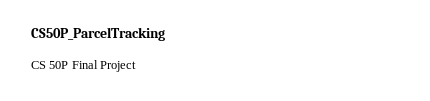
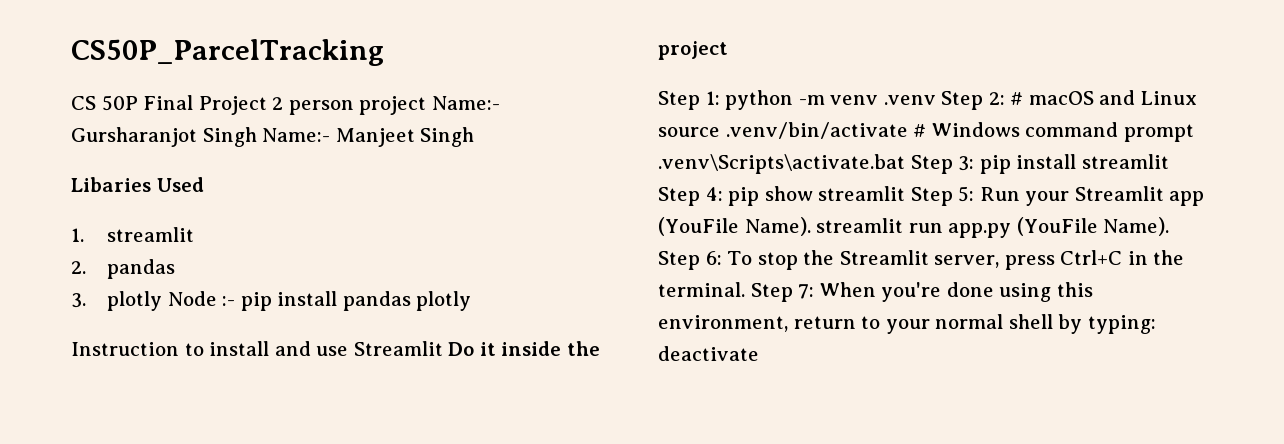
(137, 66) none -> [272,96,500,115] [71,127,475,147] [71,177,204,192] [71,227,194,242] [71,259,175,279] [71,291,472,311] [71,341,600,356] [658,41,728,60] [658,90,1197,110] [658,122,1194,142] [658,154,1169,174] [658,186,1205,206] [658,217,1170,238] [658,250,1185,270] [658,282,1093,302] [658,314,1156,334] [658,346,759,361] 2 person project Name:- Gursharanjot Singh Name:- Manjeet Singh // Libaries Used // 1. streamlit // 2. pandas // 3. plotly Node :- pip install pandas plotly // Instruction to install and use Streamlit Do it inside the project // Step 1: python -m venv .venv Step 2: # macOS and Linux source .venv/bin/activate # Windows command prompt .venv\Scripts\activate.bat Step 3: pip install streamlit Step 4: pip show streamlit Step 5: Run your Streamlit app (YouFile Name). streamlit run app.py (YouFile Name). Step 6: To stop the Streamlit server, press Ctrl+C in the terminal. Step 7: When you're done using this environment, return to your normal shell by typing: deactivate

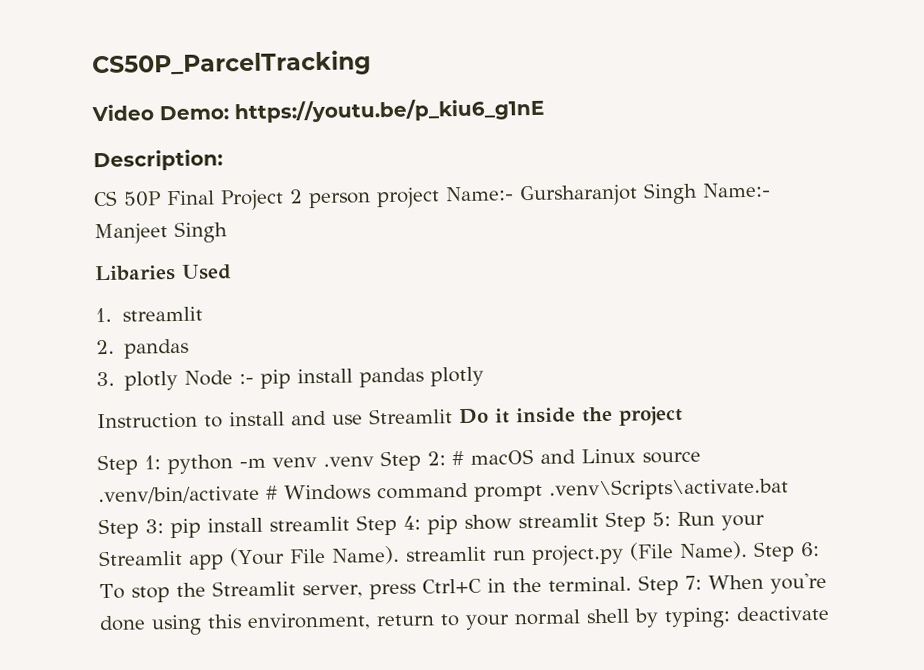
(384, 52) none -> [91,97,544,124] [93,149,223,172] // Video Demo: https://youtu.be/p_kiu6_g1nE // Description:
[658,217,739,236] (YouFile -> [229,547,326,567] (Your File
[948,217,1098,238] app.py (YouFile -> [530,542,674,567] project.py (File

